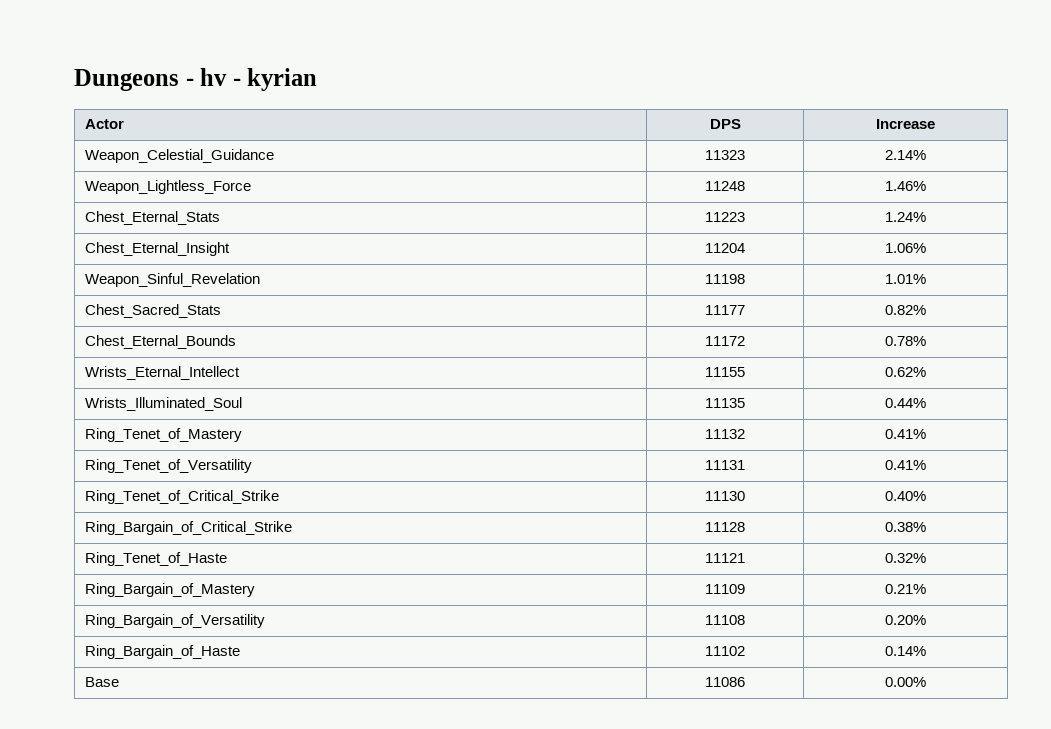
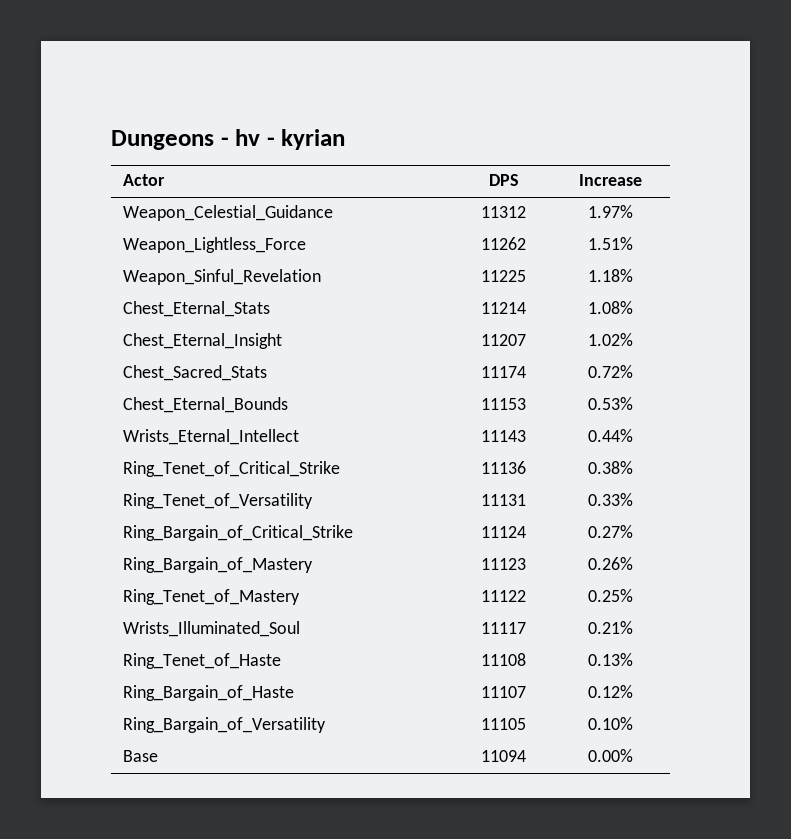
[705,150,745,160] [885,150,926,160] 11323 | 2.14% -> [481,206,526,218] [587,205,633,218] 11312 | 1.97%
[705,181,745,191] [885,181,926,191] 11248 | 1.46% -> [481,237,526,250] [587,237,633,250] [122,269,321,285] [481,270,526,282] [587,269,633,282] 11262 | 1.51% // Weapon_Sinful_Revelation | 11225 | 1.18%
[705,212,745,222] [885,212,926,222] 11223 | 1.24% -> [481,302,526,314] [587,301,633,314] 11214 | 1.08%
[705,243,745,253] [885,243,926,253] [84,273,260,287] [705,274,745,284] [885,274,926,284] 11204 | 1.06% // Weapon_Sinful_Revelation | 11198 | 1.01% -> [481,334,526,346] [587,333,633,346] 11207 | 1.02%
[705,305,745,315] [885,305,926,315] 11177 | 0.82% -> [481,366,526,378] [587,365,633,378] 11174 | 0.72%
[705,336,745,346] [885,336,926,346] 11172 | 0.78% -> [481,398,526,410] [587,397,633,410] 11153 | 0.53%
[705,367,745,377] [885,367,926,377] [84,397,242,411] [705,398,745,408] [885,398,926,408] [84,428,242,442] [705,429,745,439] [885,429,926,439] [84,459,252,473] [705,460,745,470] [885,460,926,470] [84,490,279,504] [705,491,745,501] [885,491,926,501] [84,521,292,535] [705,522,745,532] [885,522,926,532] [84,552,227,566] [705,553,745,563] [885,553,926,563] [84,583,255,597] [705,584,745,594] [885,584,926,594] [84,614,265,628] [705,615,745,625] [885,615,926,625] [84,645,240,659] [705,646,745,656] [885,646,926,656] 11155 | 0.62% // Wrists_Illuminated_Soul | 11135 | 0.44% // Ring_Tenet_of_Mastery | 11132 | 0.41% // Ring_Tenet_of_Versatility | 11131 | 0.41% // Ring_Tenet_of_Critical_Strike | 11130 | 0.40% // Ring_Bargain_of_Critical_Strike | 11128 | 0.38% // Ring_Tenet_of_Haste | 11121 | 0.32% // Ring_Bargain_of_Mastery | 11109 | 0.21% // Ring_Bargain_of_Versatility | 11108 | 0.20% // Ring_Bargain_of_Haste | 11102 | 0.14% -> [481,430,526,442] [587,429,633,442] [122,461,340,477] [481,461,526,474] [587,461,633,474] [122,493,313,509] [481,494,526,506] [587,493,633,506] [122,525,353,541] [481,526,526,538] [587,525,633,538] [122,557,313,573] [481,558,526,570] [587,557,633,570] [122,589,300,605] [481,590,526,602] [587,589,633,602] [122,621,300,637] [481,622,526,634] [587,621,633,634] [122,653,281,669] [481,653,526,666] [587,653,633,666] [122,685,294,701] [481,686,526,698] [587,685,633,698] [122,717,326,733] [481,718,526,730] [587,717,633,730] 11143 | 0.44% // Ring_Tenet_of_Critical_Strike | 11136 | 0.38% // Ring_Tenet_of_Versatility | 11131 | 0.33% // Ring_Bargain_of_Critical_Strike | 11124 | 0.27% // Ring_Bargain_of_Mastery | 11123 | 0.26% // Ring_Tenet_of_Mastery | 11122 | 0.25% // Wrists_Illuminated_Soul | 11117 | 0.21% // Ring_Tenet_of_Haste | 11108 | 0.13% // Ring_Bargain_of_Haste | 11107 | 0.12% // Ring_Bargain_of_Versatility | 11105 | 0.10%
[705,677,745,687] 11086 -> [481,750,526,762] 11094

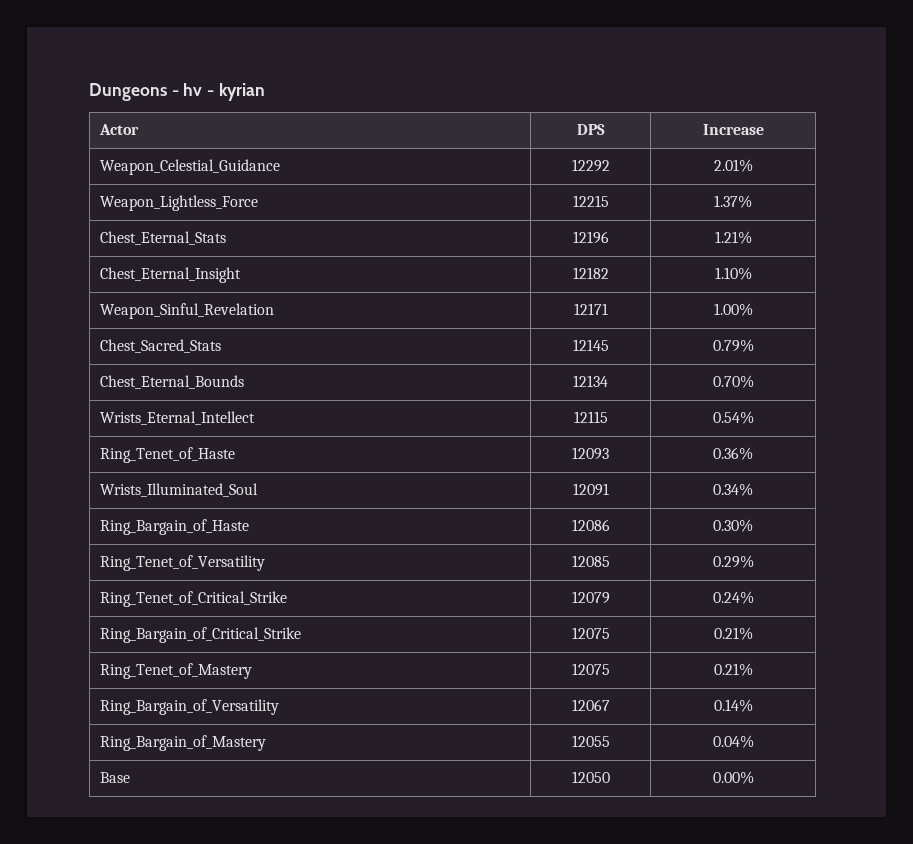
[481,206,526,218] [587,205,633,218] 11312 | 1.97% -> [571,159,610,172] [713,159,753,172] 12292 | 2.01%
[481,237,526,250] [587,237,633,250] [122,269,321,285] [481,270,526,282] [587,269,633,282] [122,301,270,317] [481,302,526,314] [587,301,633,314] [122,333,282,349] [481,334,526,346] [587,333,633,346] 11262 | 1.51% // Weapon_Sinful_Revelation | 11225 | 1.18% // Chest_Eternal_Stats | 11214 | 1.08% // Chest_Eternal_Insight | 11207 | 1.02% -> [572,195,609,207] [714,195,752,208] [99,231,226,245] [572,231,609,244] [714,231,752,244] [99,267,241,283] [572,267,609,279] [714,267,752,280] [99,303,274,319] [573,303,608,315] [713,303,753,316] 12215 | 1.37% // Chest_Eternal_Stats | 12196 | 1.21% // Chest_Eternal_Insight | 12182 | 1.10% // Weapon_Sinful_Revelation | 12171 | 1.00%
[481,366,526,378] [587,365,633,378] 11174 | 0.72% -> [572,339,609,351] [712,339,754,352] 12145 | 0.79%
[481,398,526,410] [587,397,633,410] 11153 | 0.53% -> [573,375,608,387] [712,375,754,388] 12134 | 0.70%
[481,430,526,442] [587,429,633,442] [122,461,340,477] [481,461,526,474] [587,461,633,474] [122,493,313,509] [481,494,526,506] [587,493,633,506] [122,525,353,541] [481,526,526,538] [587,525,633,538] [122,557,313,573] [481,558,526,570] [587,557,633,570] [122,589,300,605] [481,590,526,602] [587,589,633,602] [122,621,300,637] [481,622,526,634] [587,621,633,634] [122,653,281,669] [481,653,526,666] [587,653,633,666] [122,685,294,701] [481,686,526,698] [587,685,633,698] [122,717,326,733] [481,718,526,730] [587,717,633,730] 11143 | 0.44% // Ring_Tenet_of_Critical_Strike | 11136 | 0.38% // Ring_Tenet_of_Versatility | 11131 | 0.33% // Ring_Bargain_of_Critical_Strike | 11124 | 0.27% // Ring_Bargain_of_Mastery | 11123 | 0.26% // Ring_Tenet_of_Mastery | 11122 | 0.25% // Wrists_Illuminated_Soul | 11117 | 0.21% // Ring_Tenet_of_Haste | 11108 | 0.13% // Ring_Bargain_of_Haste | 11107 | 0.12% // Ring_Bargain_of_Versatility | 11105 | 0.10% -> [573,411,608,423] [712,411,754,424] [99,447,235,463] [572,447,609,460] [713,447,753,460] [99,483,258,497] [572,483,609,496] [713,483,753,496] [99,519,249,535] [571,519,610,531] [713,519,753,532] [99,555,265,571] [571,555,610,567] [712,555,754,568] [99,591,287,607] [571,591,610,604] [712,591,754,604] [99,627,301,643] [571,627,610,639] [713,627,753,640] [99,663,252,679] [571,663,610,675] [713,663,753,676] [99,699,279,715] [571,699,610,711] [713,699,753,712] [99,735,266,751] [571,735,610,747] [712,735,754,748] 12115 | 0.54% // Ring_Tenet_of_Haste | 12093 | 0.36% // Wrists_Illuminated_Soul | 12091 | 0.34% // Ring_Bargain_of_Haste | 12086 | 0.30% // Ring_Tenet_of_Versatility | 12085 | 0.29% // Ring_Tenet_of_Critical_Strike | 12079 | 0.24% // Ring_Bargain_of_Critical_Strike | 12075 | 0.21% // Ring_Tenet_of_Mastery | 12075 | 0.21% // Ring_Bargain_of_Versatility | 12067 | 0.14% // Ring_Bargain_of_Mastery | 12055 | 0.04%
[481,750,526,762] 11094 -> [571,771,610,783] 12050

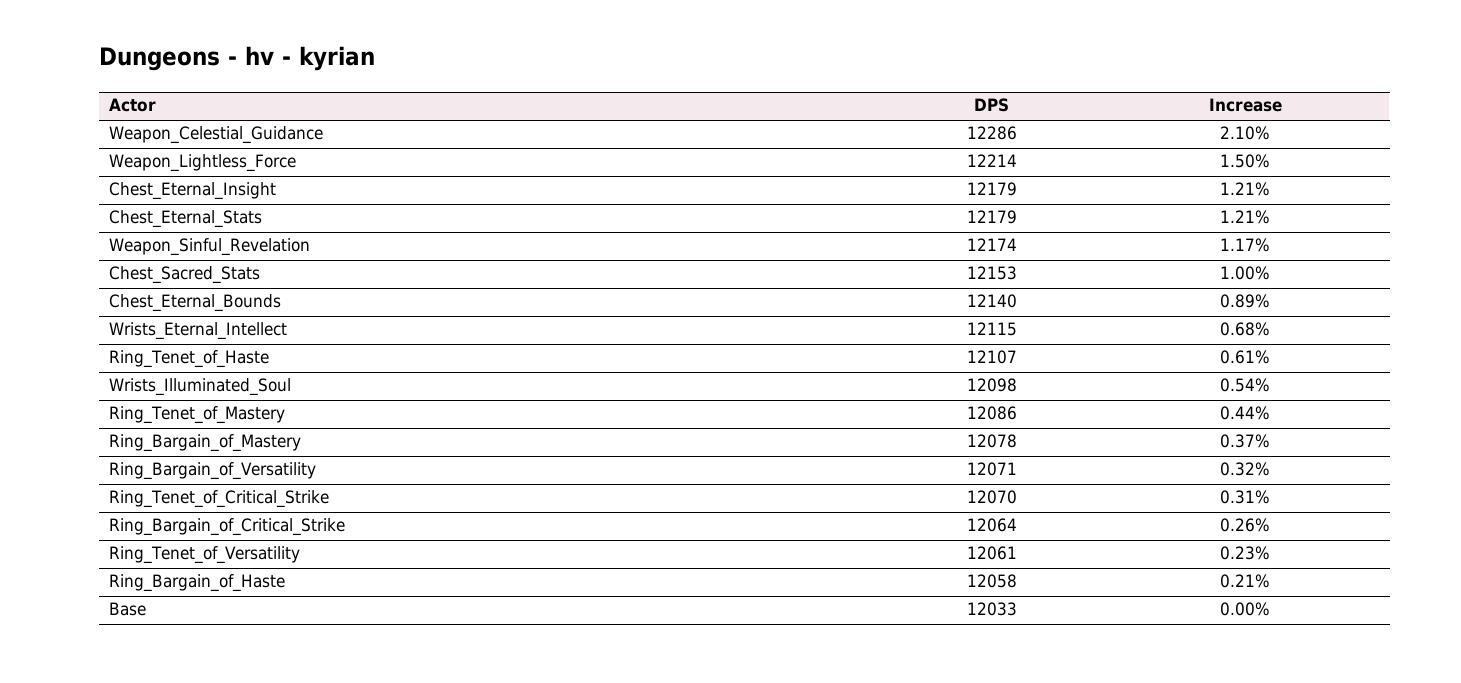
[571,159,610,172] [713,159,753,172] 12292 | 2.01% -> [966,126,1017,140] [1220,126,1270,140] 12286 | 2.10%
[572,195,609,207] [714,195,752,208] 12215 | 1.37% -> [966,154,1017,167] [1220,154,1270,168] [109,182,277,200] [966,182,1017,196] [1220,182,1270,196] 12214 | 1.50% // Chest_Eternal_Insight | 12179 | 1.21%
[572,231,609,244] [714,231,752,244] [99,267,241,283] [572,267,609,279] [714,267,752,280] [99,303,274,319] [573,303,608,315] [713,303,753,316] [99,339,221,353] [572,339,609,351] [712,339,754,352] 12196 | 1.21% // Chest_Eternal_Insight | 12182 | 1.10% // Weapon_Sinful_Revelation | 12171 | 1.00% // Chest_Sacred_Stats | 12145 | 0.79% -> [966,210,1017,224] [1220,210,1270,224] [109,238,311,256] [966,238,1017,251] [1220,238,1270,252] [109,266,261,284] [966,266,1017,280] [1220,266,1270,280] 12179 | 1.21% // Weapon_Sinful_Revelation | 12174 | 1.17% // Chest_Sacred_Stats | 12153 | 1.00%
[573,375,608,387] [712,375,754,388] 12134 | 0.70% -> [966,294,1017,308] [1220,294,1270,308] 12140 | 0.89%
[712,411,754,424] 0.54% -> [1220,322,1270,336] 0.68%
[572,447,609,460] [713,447,753,460] 12093 | 0.36% -> [966,350,1017,364] [1220,350,1270,364] 12107 | 0.61%
[572,483,609,496] [713,483,753,496] [99,519,249,535] [571,519,610,531] [713,519,753,532] [99,555,265,571] [571,555,610,567] [712,555,754,568] [99,591,287,607] [571,591,610,604] [712,591,754,604] [99,627,301,643] [571,627,610,639] [713,627,753,640] [99,663,252,679] [571,663,610,675] [713,663,753,676] [99,699,279,715] [571,699,610,711] [713,699,753,712] [99,735,266,751] [571,735,610,747] [712,735,754,748] 12091 | 0.34% // Ring_Bargain_of_Haste | 12086 | 0.30% // Ring_Tenet_of_Versatility | 12085 | 0.29% // Ring_Tenet_of_Critical_Strike | 12079 | 0.24% // Ring_Bargain_of_Critical_Strike | 12075 | 0.21% // Ring_Tenet_of_Mastery | 12075 | 0.21% // Ring_Bargain_of_Versatility | 12067 | 0.14% // Ring_Bargain_of_Mastery | 12055 | 0.04% -> [966,378,1017,392] [1220,378,1270,392] [109,406,286,424] [966,406,1017,420] [1220,406,1270,420] [109,434,302,452] [966,434,1017,448] [1220,434,1270,448] [109,462,317,480] [966,462,1017,476] [1220,462,1270,476] [109,490,330,508] [966,490,1017,504] [1220,490,1270,504] [109,518,346,536] [966,518,1017,532] [1220,518,1270,532] [109,546,301,564] [966,546,1017,560] [1220,546,1270,560] [109,574,286,592] [966,574,1017,588] [1220,574,1270,588] 12098 | 0.54% // Ring_Tenet_of_Mastery | 12086 | 0.44% // Ring_Bargain_of_Mastery | 12078 | 0.37% // Ring_Bargain_of_Versatility | 12071 | 0.32% // Ring_Tenet_of_Critical_Strike | 12070 | 0.31% // Ring_Bargain_of_Critical_Strike | 12064 | 0.26% // Ring_Tenet_of_Versatility | 12061 | 0.23% // Ring_Bargain_of_Haste | 12058 | 0.21%
[571,771,610,783] 12050 -> [966,602,1017,616] 12033

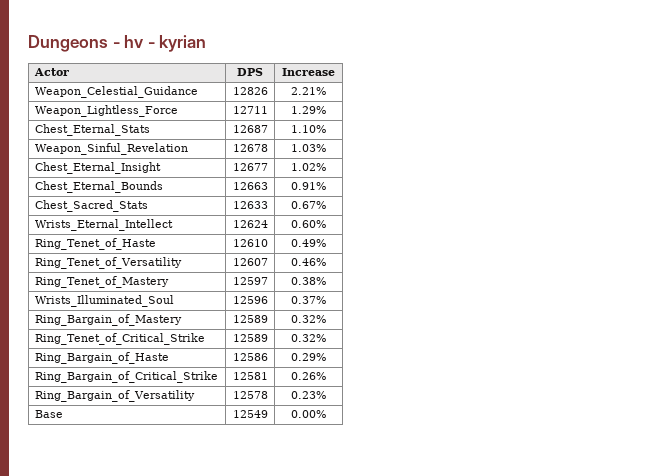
[966,126,1017,140] [1220,126,1270,140] 12286 | 2.10% -> [232,87,268,95] [291,87,326,95] 12826 | 2.21%
[966,154,1017,167] [1220,154,1270,168] [109,182,277,200] [966,182,1017,196] [1220,182,1270,196] [109,210,263,228] [966,210,1017,224] [1220,210,1270,224] [109,238,311,256] [966,238,1017,251] [1220,238,1270,252] [109,266,261,284] [966,266,1017,280] [1220,266,1270,280] [109,294,282,312] [966,294,1017,308] [1220,294,1270,308] 12214 | 1.50% // Chest_Eternal_Insight | 12179 | 1.21% // Chest_Eternal_Stats | 12179 | 1.21% // Weapon_Sinful_Revelation | 12174 | 1.17% // Chest_Sacred_Stats | 12153 | 1.00% // Chest_Eternal_Bounds | 12140 | 0.89% -> [232,106,268,114] [291,106,326,114] [34,124,150,136] [232,125,268,133] [291,125,326,133] [34,143,188,155] [232,144,268,152] [291,144,326,152] [34,162,161,174] [232,163,268,171] [291,163,326,171] [34,181,163,193] [232,182,268,190] [291,182,326,190] [34,200,148,212] [232,201,268,209] [291,201,326,209] 12711 | 1.29% // Chest_Eternal_Stats | 12687 | 1.10% // Weapon_Sinful_Revelation | 12678 | 1.03% // Chest_Eternal_Insight | 12677 | 1.02% // Chest_Eternal_Bounds | 12663 | 0.91% // Chest_Sacred_Stats | 12633 | 0.67%
[966,322,1017,336] [1220,322,1270,336] 12115 | 0.68% -> [232,220,268,228] [291,220,326,228] 12624 | 0.60%
[966,350,1017,364] [1220,350,1270,364] [109,378,292,396] [966,378,1017,392] [1220,378,1270,392] [109,406,286,424] [966,406,1017,420] [1220,406,1270,420] [109,434,302,452] [966,434,1017,448] [1220,434,1270,448] [109,462,317,480] [966,462,1017,476] [1220,462,1270,476] [109,490,330,508] [966,490,1017,504] [1220,490,1270,504] 12107 | 0.61% // Wrists_Illuminated_Soul | 12098 | 0.54% // Ring_Tenet_of_Mastery | 12086 | 0.44% // Ring_Bargain_of_Mastery | 12078 | 0.37% // Ring_Bargain_of_Versatility | 12071 | 0.32% // Ring_Tenet_of_Critical_Strike | 12070 | 0.31% -> [232,239,268,247] [291,239,326,247] [34,257,182,269] [232,258,268,266] [291,258,326,266] [34,276,169,288] [232,277,268,285] [291,277,326,285] [34,295,174,307] [232,296,268,304] [291,296,326,304] [34,314,182,326] [232,315,268,323] [291,315,326,323] [34,333,205,345] [232,334,268,342] [291,334,326,342] [34,352,169,364] [232,353,268,361] [291,353,326,361] 12610 | 0.49% // Ring_Tenet_of_Versatility | 12607 | 0.46% // Ring_Tenet_of_Mastery | 12597 | 0.38% // Wrists_Illuminated_Soul | 12596 | 0.37% // Ring_Bargain_of_Mastery | 12589 | 0.32% // Ring_Tenet_of_Critical_Strike | 12589 | 0.32% // Ring_Bargain_of_Haste | 12586 | 0.29%
[966,518,1017,532] 12064 -> [232,372,268,380] 12581
[109,546,301,564] [966,546,1017,560] Ring_Tenet_of_Versatility | 12061 -> [34,390,195,402] [232,391,268,399] Ring_Bargain_of_Versatility | 12578
[109,574,286,592] [966,574,1017,588] [1220,574,1270,588] // Ring_Bargain_of_Haste | 12058 | 0.21% -> (326, 395) none
[966,602,1017,616] 12033 -> [232,410,268,418] 12549

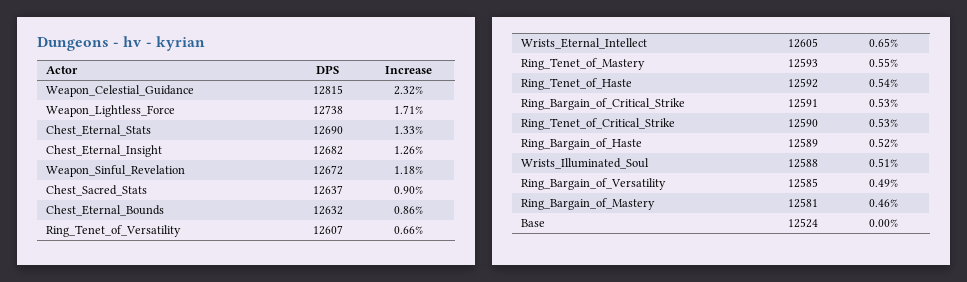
[232,87,268,95] [291,87,326,95] 12826 | 2.21% -> [312,85,343,95] [393,86,423,95] 12815 | 2.32%
[232,106,268,114] [291,106,326,114] 12711 | 1.29% -> [312,105,343,115] [393,105,423,114] 12738 | 1.71%
[232,125,268,133] [291,125,326,133] [34,143,188,155] [232,144,268,152] [291,144,326,152] [34,162,161,174] [232,163,268,171] [291,163,326,171] [34,181,163,193] [232,182,268,190] [291,182,326,190] [34,200,148,212] [232,201,268,209] [291,201,326,209] [34,219,173,231] [232,220,268,228] [291,220,326,228] [34,238,156,250] [232,239,268,247] [291,239,326,247] [34,257,182,269] [232,258,268,266] [291,258,326,266] [34,276,169,288] [232,277,268,285] [291,277,326,285] [34,295,174,307] [232,296,268,304] [291,296,326,304] [34,314,182,326] [232,315,268,323] [291,315,326,323] [34,333,205,345] [232,334,268,342] [291,334,326,342] [34,352,169,364] [232,353,268,361] [291,353,326,361] [34,371,218,383] [232,372,268,380] [291,372,326,380] [34,390,195,402] [232,391,268,399] [291,391,326,399] 12687 | 1.10% // Weapon_Sinful_Revelation | 12678 | 1.03% // Chest_Eternal_Insight | 12677 | 1.02% // Chest_Eternal_Bounds | 12663 | 0.91% // Chest_Sacred_Stats | 12633 | 0.67% // Wrists_Eternal_Intellect | 12624 | 0.60% // Ring_Tenet_of_Haste | 12610 | 0.49% // Ring_Tenet_of_Versatility | 12607 | 0.46% // Ring_Tenet_of_Mastery | 12597 | 0.38% // Wrists_Illuminated_Soul | 12596 | 0.37% // Ring_Bargain_of_Mastery | 12589 | 0.32% // Ring_Tenet_of_Critical_Strike | 12589 | 0.32% // Ring_Bargain_of_Haste | 12586 | 0.29% // Ring_Bargain_of_Critical_Strike | 12581 | 0.26% // Ring_Bargain_of_Versatility | 12578 | 0.23% -> [312,126,343,135] [393,126,423,134] [45,145,162,157] [312,146,343,155] [393,146,423,155] [45,165,185,177] [312,165,343,175] [393,166,423,174] [45,185,147,196] [312,185,343,195] [393,186,423,194] [45,205,164,216] [312,206,343,215] [393,206,423,214] [45,225,181,237] [312,225,343,235] [393,226,423,234] [520,38,647,49] [787,38,818,48] [868,38,898,47] [520,58,645,70] [787,58,818,68] [868,58,898,67] [520,78,632,90] [787,78,818,88] [868,78,898,87] [520,98,685,110] [787,98,818,108] [868,98,898,107] [520,118,675,130] [787,118,818,128] [868,118,898,127] [520,138,642,150] [787,138,818,148] [868,138,898,148] [520,158,649,169] [787,158,818,168] [868,158,898,167] [520,178,666,190] [787,178,818,188] [868,179,898,187] [520,198,655,210] [787,198,818,208] [868,199,898,207] 12690 | 1.33% // Chest_Eternal_Insight | 12682 | 1.26% // Weapon_Sinful_Revelation | 12672 | 1.18% // Chest_Sacred_Stats | 12637 | 0.90% // Chest_Eternal_Bounds | 12632 | 0.86% // Ring_Tenet_of_Versatility | 12607 | 0.66% // Wrists_Eternal_Intellect | 12605 | 0.65% // Ring_Tenet_of_Mastery | 12593 | 0.55% // Ring_Tenet_of_Haste | 12592 | 0.54% // Ring_Bargain_of_Critical_Strike | 12591 | 0.53% // Ring_Tenet_of_Critical_Strike | 12590 | 0.53% // Ring_Bargain_of_Haste | 12589 | 0.52% // Wrists_Illuminated_Soul | 12588 | 0.51% // Ring_Bargain_of_Versatility | 12585 | 0.49% // Ring_Bargain_of_Mastery | 12581 | 0.46%
[232,410,268,418] 12549 -> [787,218,818,228] 12524

